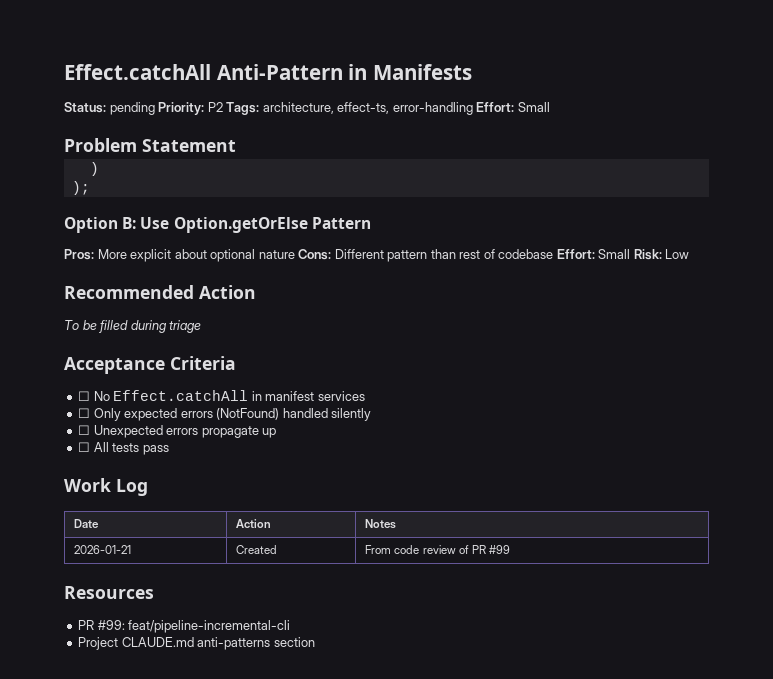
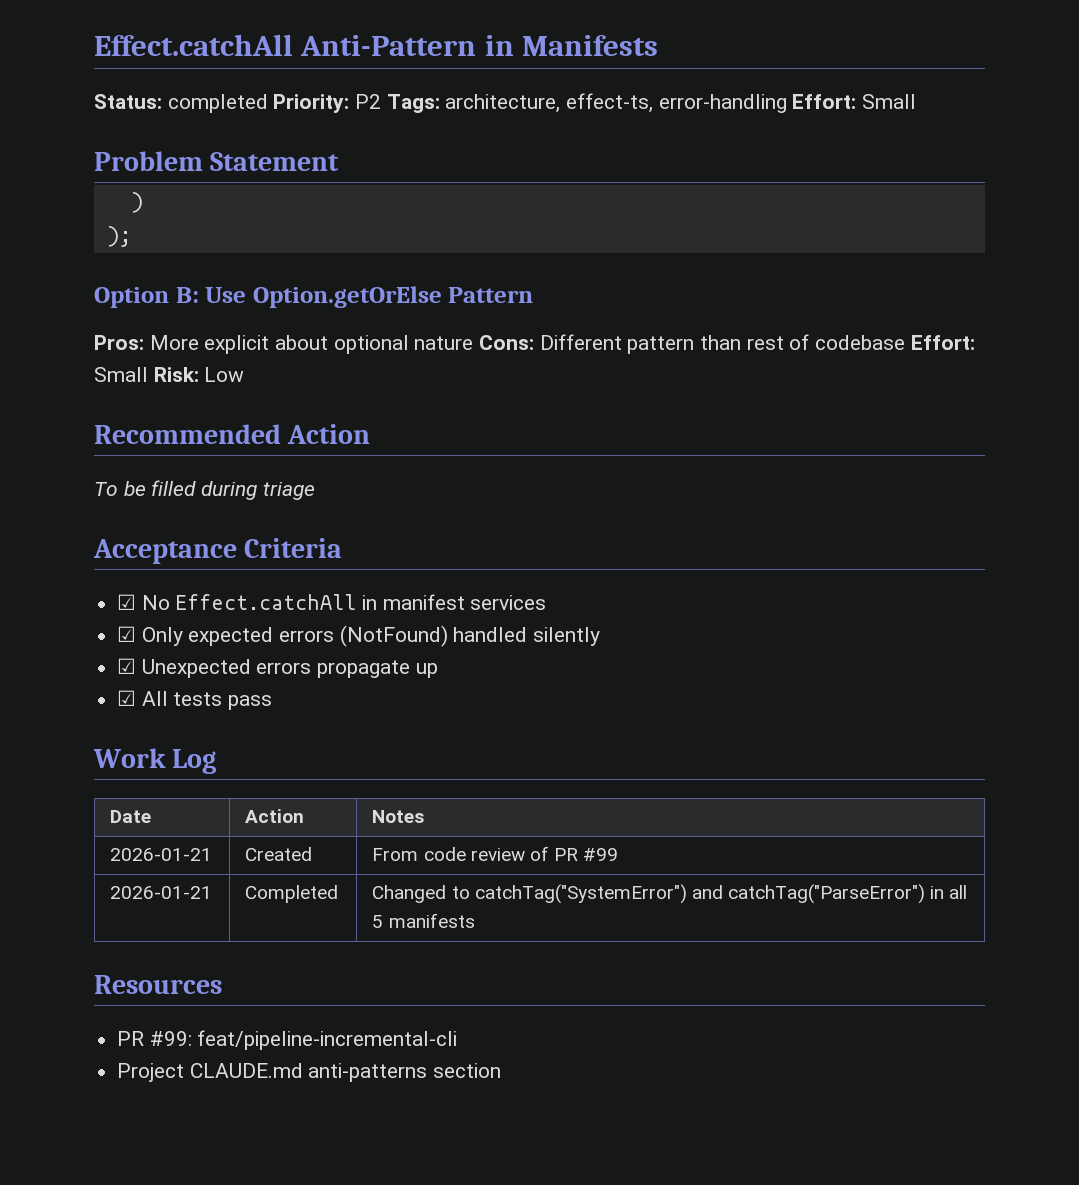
[109,102,155,115] pending -> [167,94,268,113] completed
[78,391,91,401] ☐ -> [117,594,137,610] ☑
[78,408,91,418] ☐ -> [117,626,137,642] ☑
[78,425,91,435] ☐ -> [117,658,137,674] ☑
[78,442,91,452] ☐ -> [117,690,137,706] ☑
(510, 549) none -> [110,886,213,899] [245,885,339,903] [372,884,968,904] [372,913,475,928] // 2026-01-21 | Completed | Changed to catchTag("SystemError") and catchTag("ParseError") in all 5 manifests

